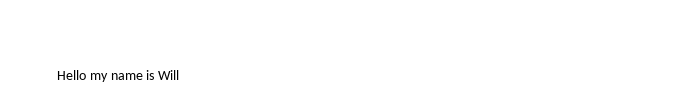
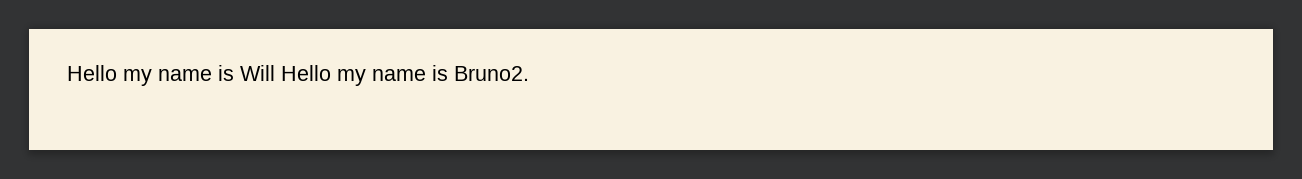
(180, 75) none -> [281,65,529,86] Hello my name is Bruno2.

